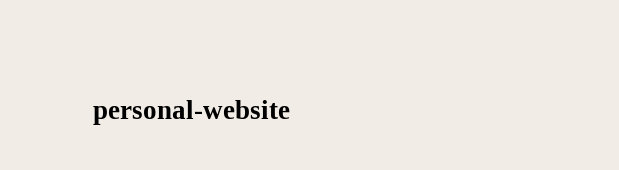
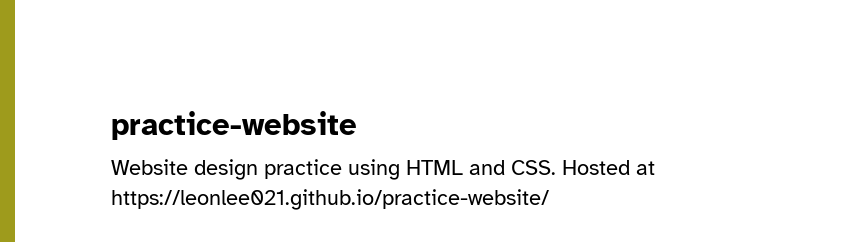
[93,100,290,125] personal-website -> [111,111,357,140] [111,159,655,180] [111,189,549,210] practice-website // Website design practice using HTML and CSS. Hosted at https://leonlee021.github.io/practice-website/

